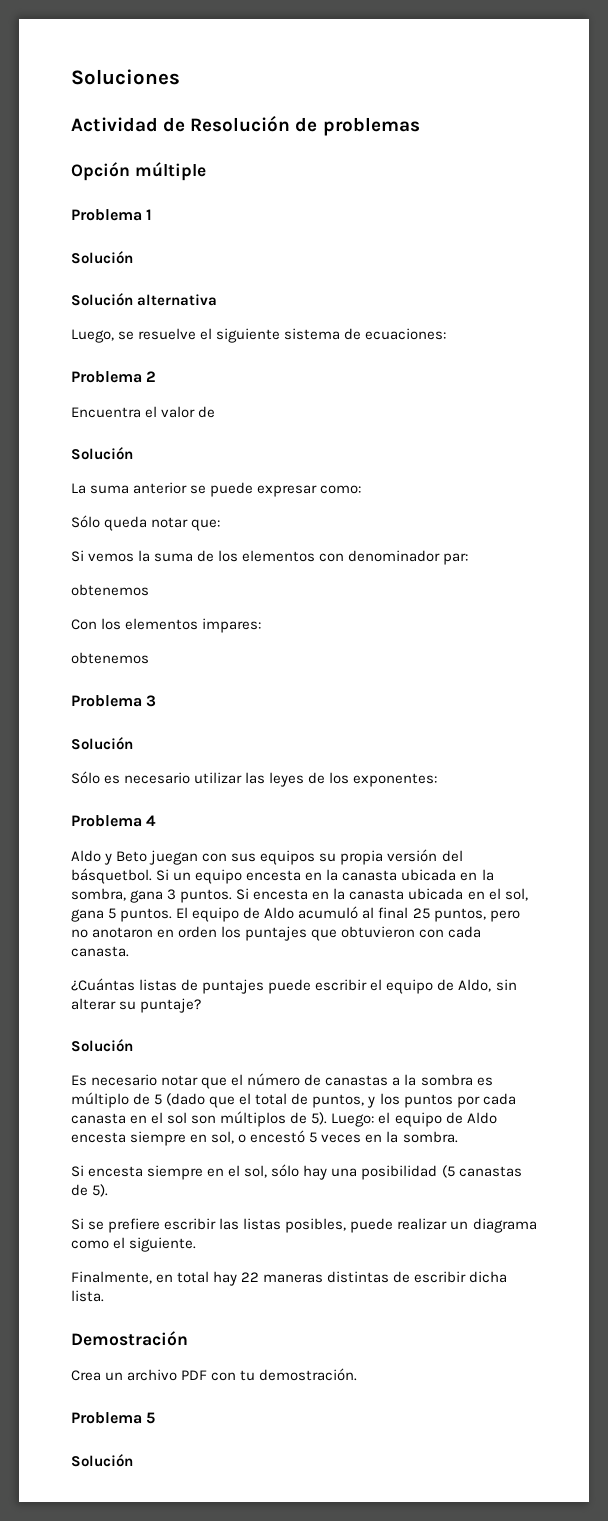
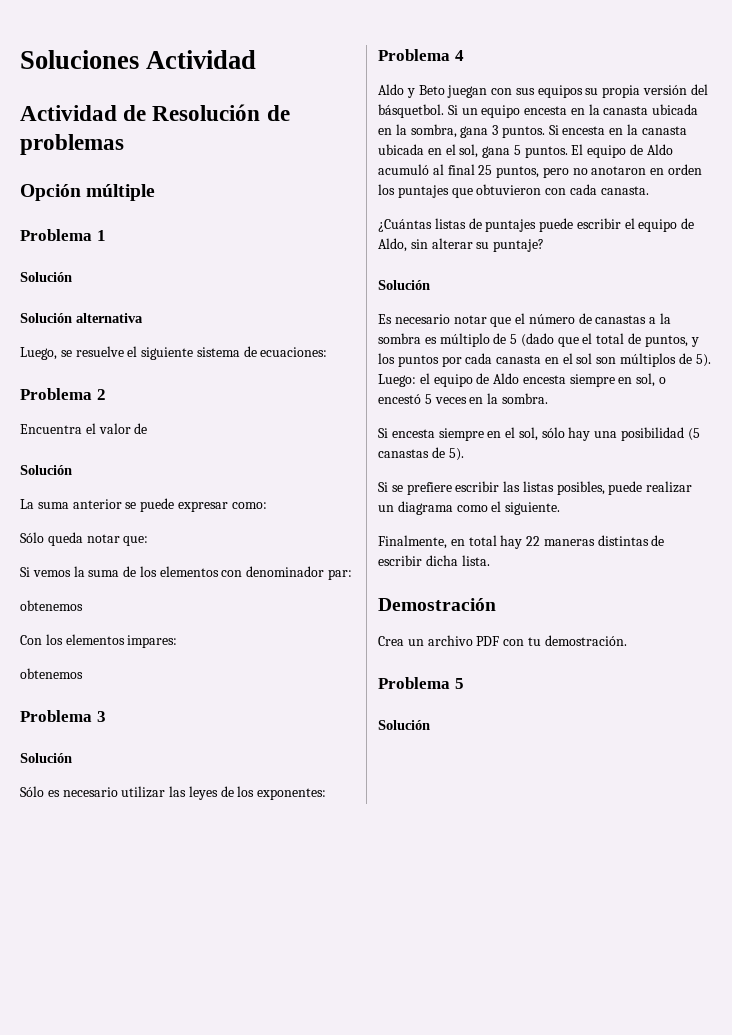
(180, 77) none -> [146,50,257,69] Actividad

